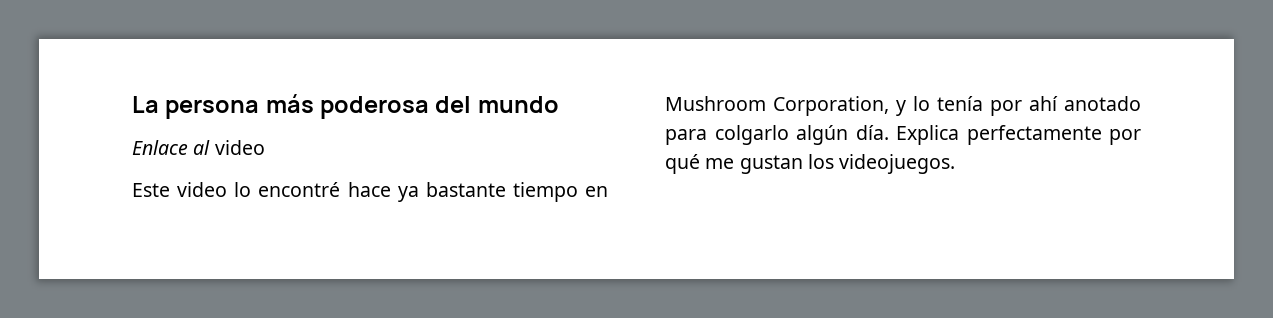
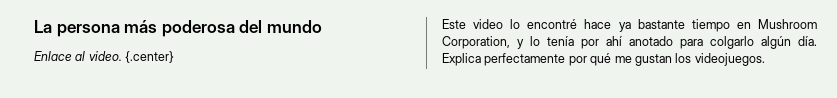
[214,140,265,155] video -> [88,51,175,63] video. {.center}

